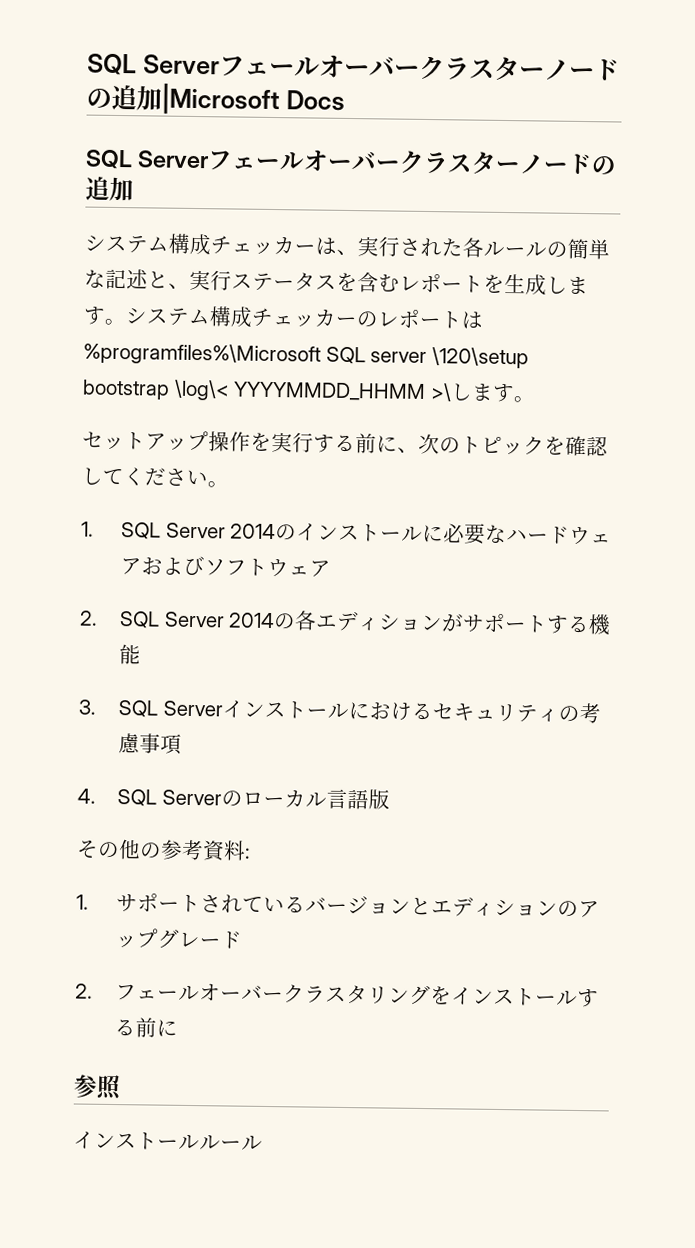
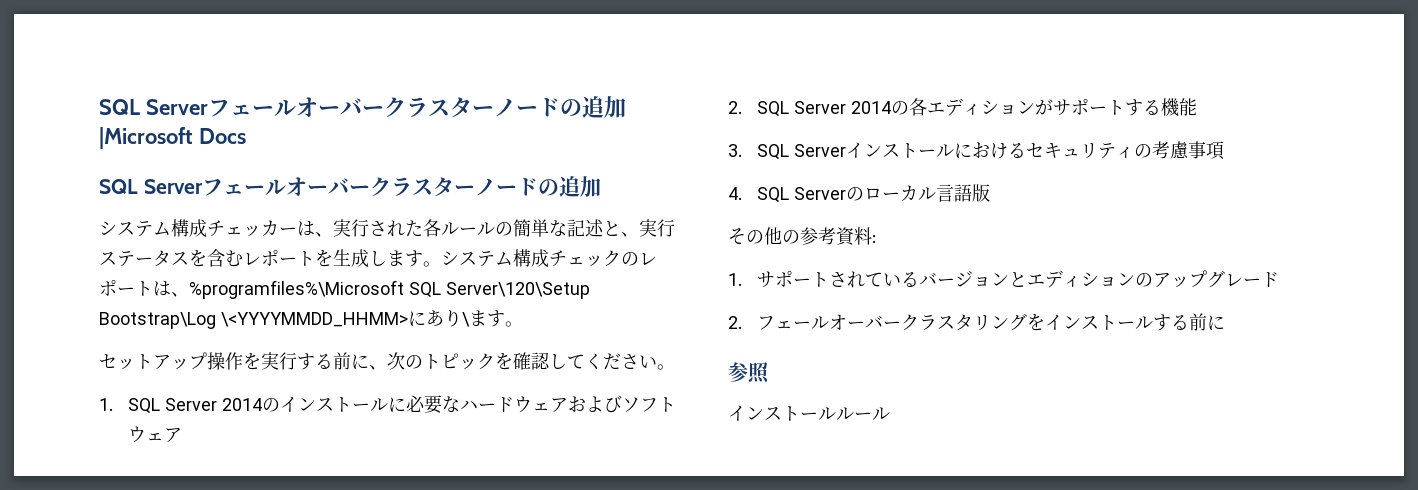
[314,308,357,327] カー -> [603,250,621,267] ク
(484, 320) none -> [171,292,189,297] 、
[370,347,529,369] [82,379,473,402] server \120\setup bootstrap \log\< YYYYMMDD_HHMM >\し -> [446,282,590,299] [99,309,470,329] Server\120\Setup Bootstrap\Log \<YYYYMMDD_HHMM>にあり\

